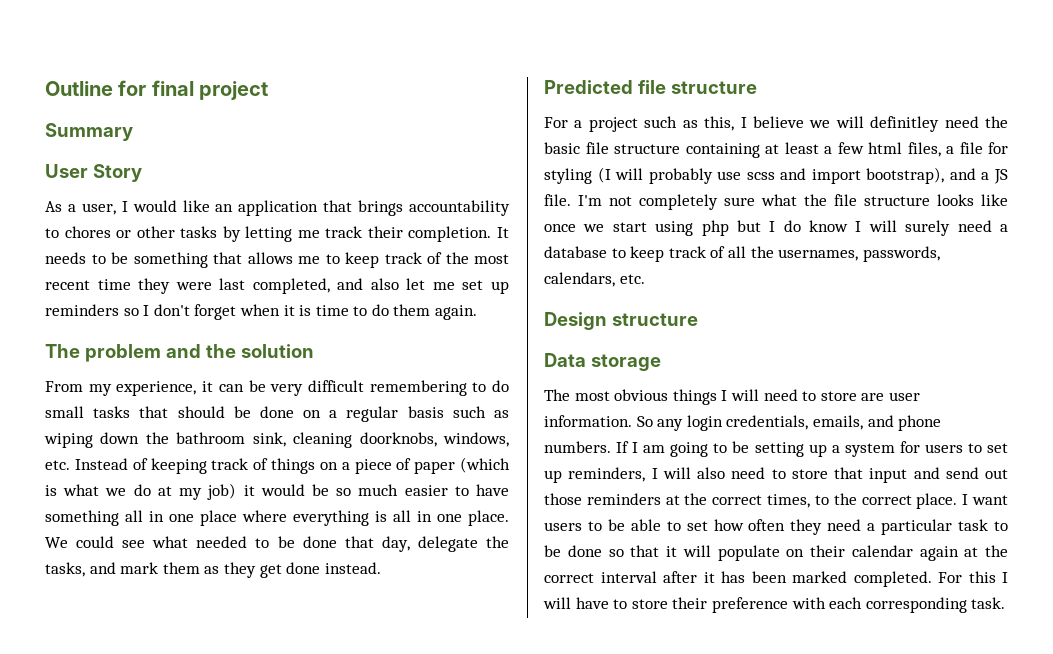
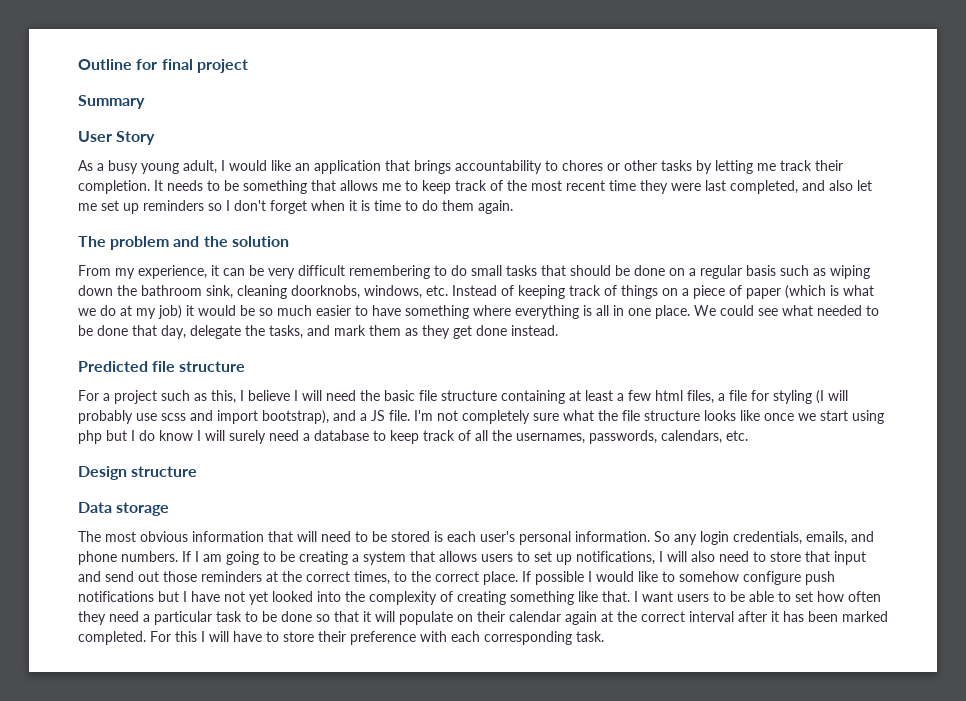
[81,203,116,215] user, -> [108,160,217,174] busy young adult,
[125,510,237,526] all in one place -> (469, 312) none
[809,116,940,132] we will definitley -> [294,390,322,401] I will
[672,389,728,405] things I -> [192,531,293,542] information that
[820,391,920,401] store are user -> [372,531,571,545] be stored is each user's personal
[754,441,920,457] setting up a system for -> [299,551,477,565] creating a system that allows
[568,467,646,482] reminders, -> [576,551,655,565] notifications,
(958, 501) none -> [522,571,835,585] [78,591,630,605] If possible I would like to somehow configure push notifications but I have not yet looked into the complexity of creating something like that.

